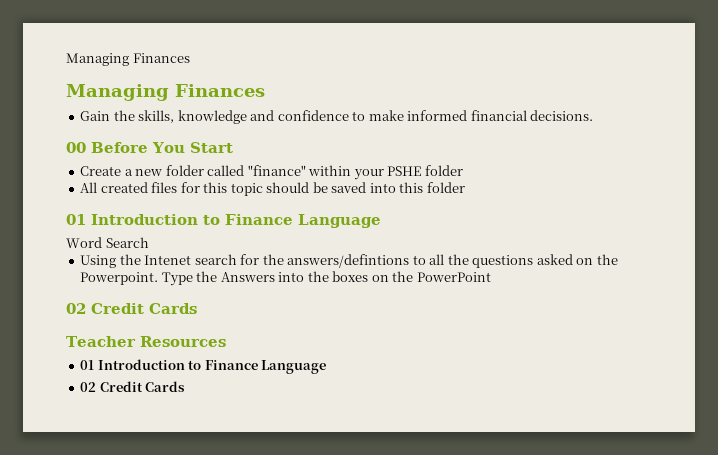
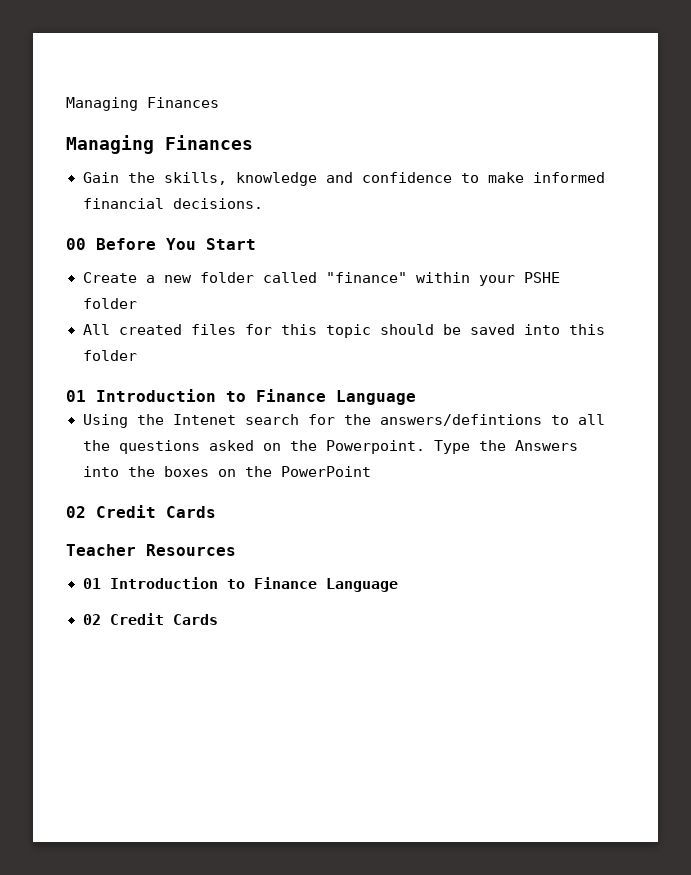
[66,237,149,248] // Word Search -> (416, 397) none

